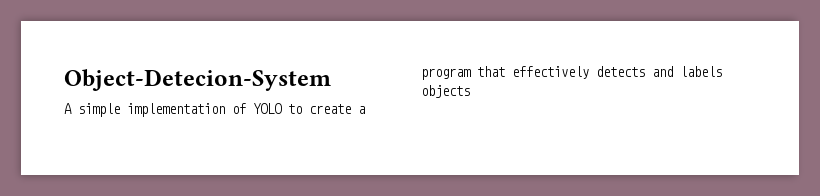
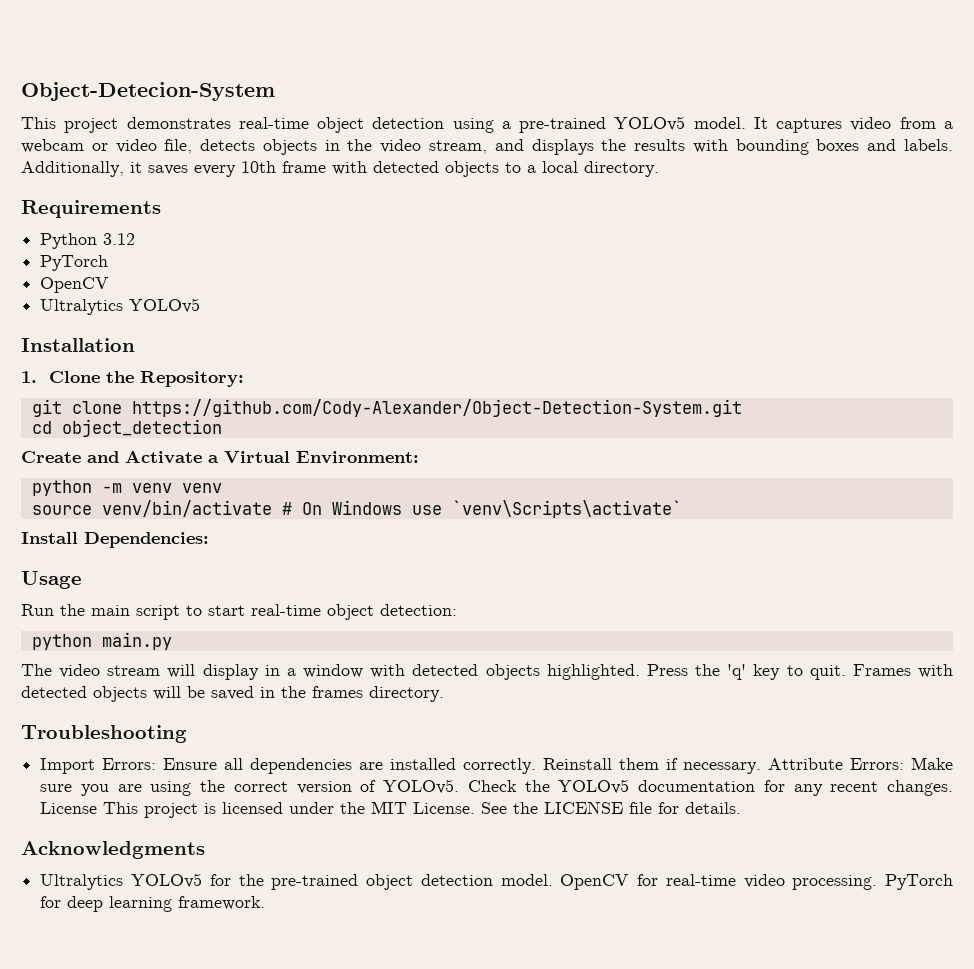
[64,103,365,117] [421,66,722,80] [421,85,470,98] A simple implementation of YOLO to create a program that effectively detects and labels objects -> [21,116,953,133] [21,139,954,155] [21,161,659,177] [21,200,161,218] [40,233,136,249] [40,255,109,271] [40,277,110,293] [40,298,201,315] [21,338,135,352] [21,371,245,387] [31,399,742,417] [31,419,222,437] [21,450,419,464] [31,480,222,496] [31,500,682,518] [21,532,209,548] [21,571,82,589] [21,604,457,620] [31,632,172,650] [21,664,953,680] [21,686,444,702] [21,725,187,743] [40,757,954,774] [40,779,953,796] [40,801,742,818] [21,841,205,859] [40,873,953,890] [40,896,266,912] This project demonstrates real-time object detection using a pre-trained YOLOv5 model. It captures video from a webcam or video file, detects objects in the video stream, and displays the results with bounding boxes and labels. Additionally, it saves every 10th frame with detected objects to a local directory. // Requirements // Python 3.12 // PyTorch // OpenCV // Ultralytics YOLOv5 // Installation // 1. Clone the Repository: // git clone https://github.com/Cody-Alexander/Object-Detection-System.git // cd object_detection // Create and Activate a Virtual Environment: // python -m venv venv // source venv/bin/activate # On Windows use `venv\Scripts\activate` // Install Dependencies: // Usage // Run the main script to start real-time object detection: // python main.py // The video stream will display in a window with detected objects highlighted. Press the 'q' key to quit. Frames with detected objects will be saved in the frames directory. // Troubleshooting // Import Errors: Ensure all dependencies are installed correctly. Reinstall them if necessary. Attribute Errors: Make sure you are using the correct version of YOLOv5. Check the YOLOv5 documentation for any recent changes. License This project is licensed under the MIT License. See the LICENSE file for details. // Acknowledgments // Ultralytics YOLOv5 for the pre-trained object detection model. OpenCV for real-time video processing. PyTorch for deep learning framework.

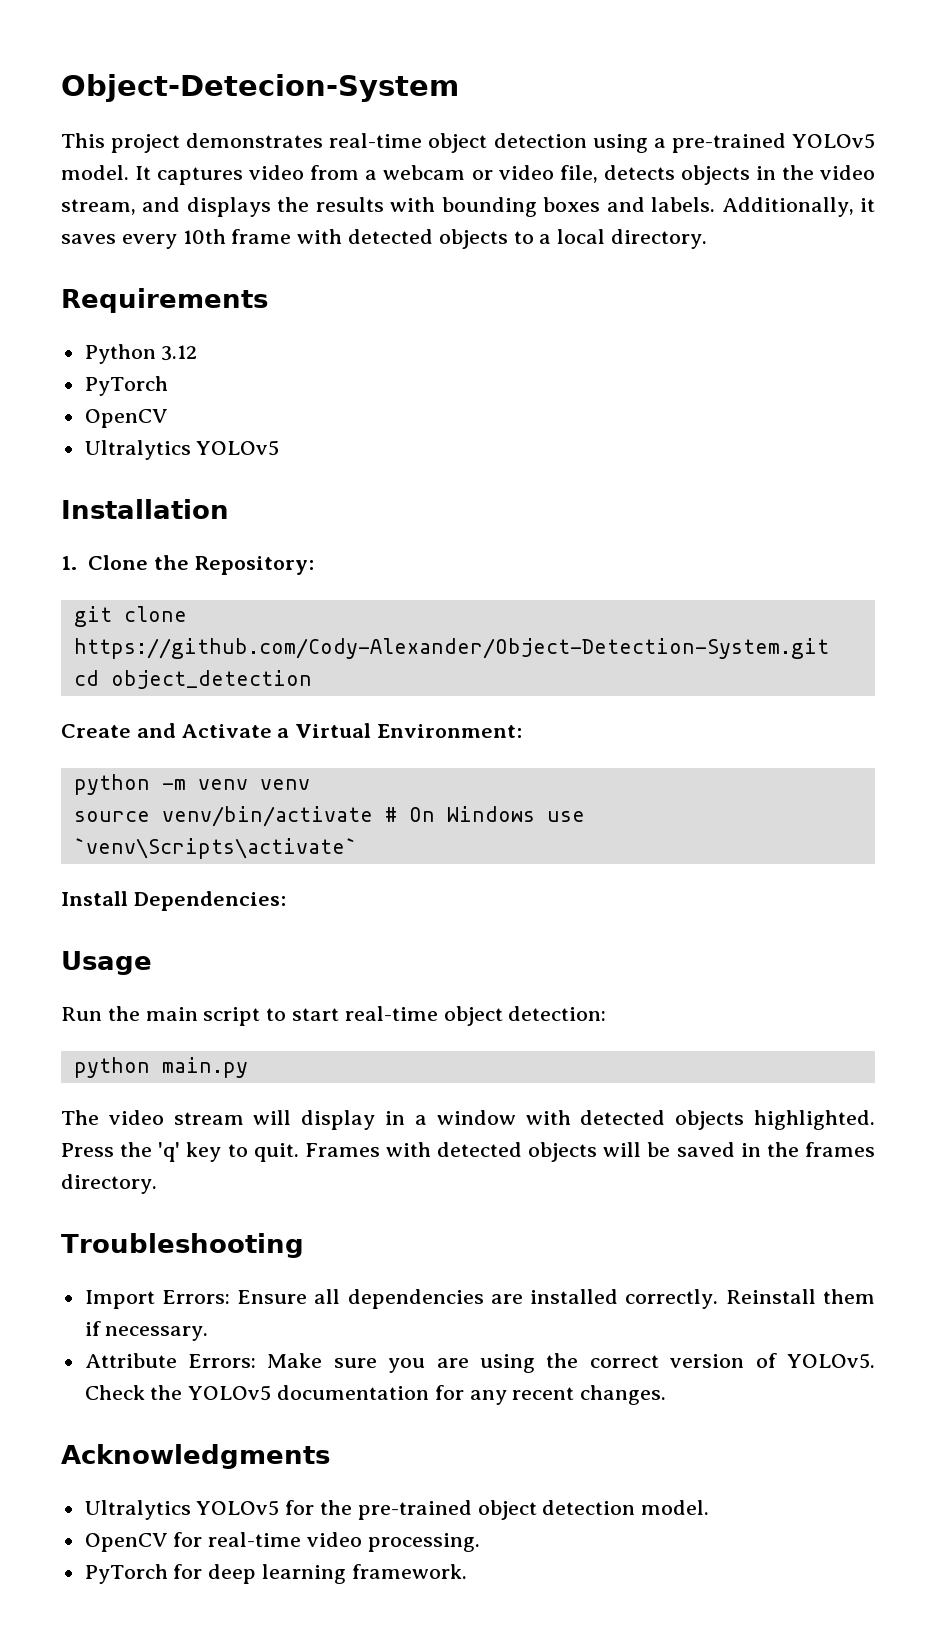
(762, 768) none -> (209, 1333) //
[40,801,742,818] License This project is licensed under the MIT License. See the LICENSE file for details. -> (667, 1395) none
(553, 880) none -> (710, 1507) //
(878, 882) none -> (480, 1542) //

